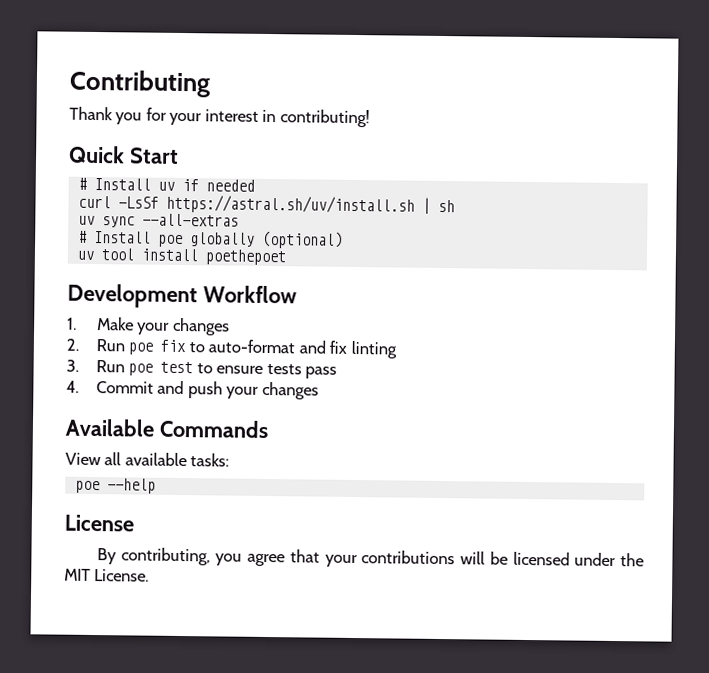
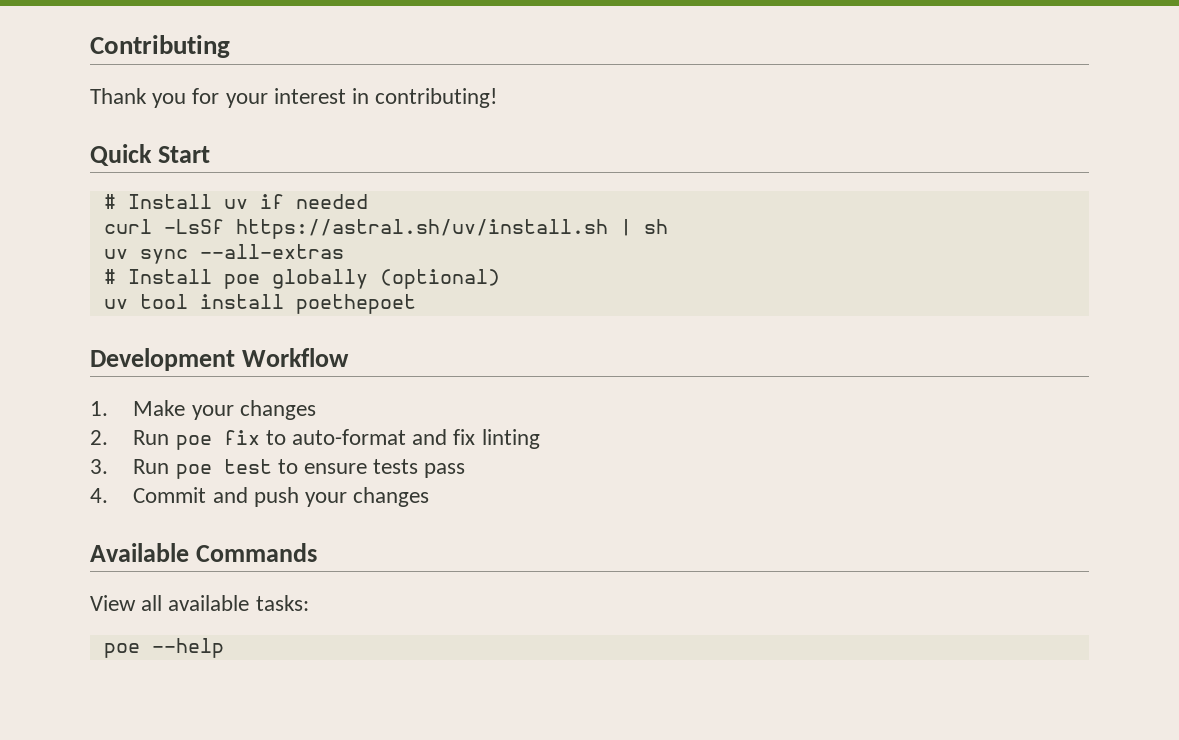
[64,514,134,532] [96,547,644,568] [64,568,150,582] // License // By contributing, you agree that your contributions will be licensed under the MIT License. -> (224, 648) none

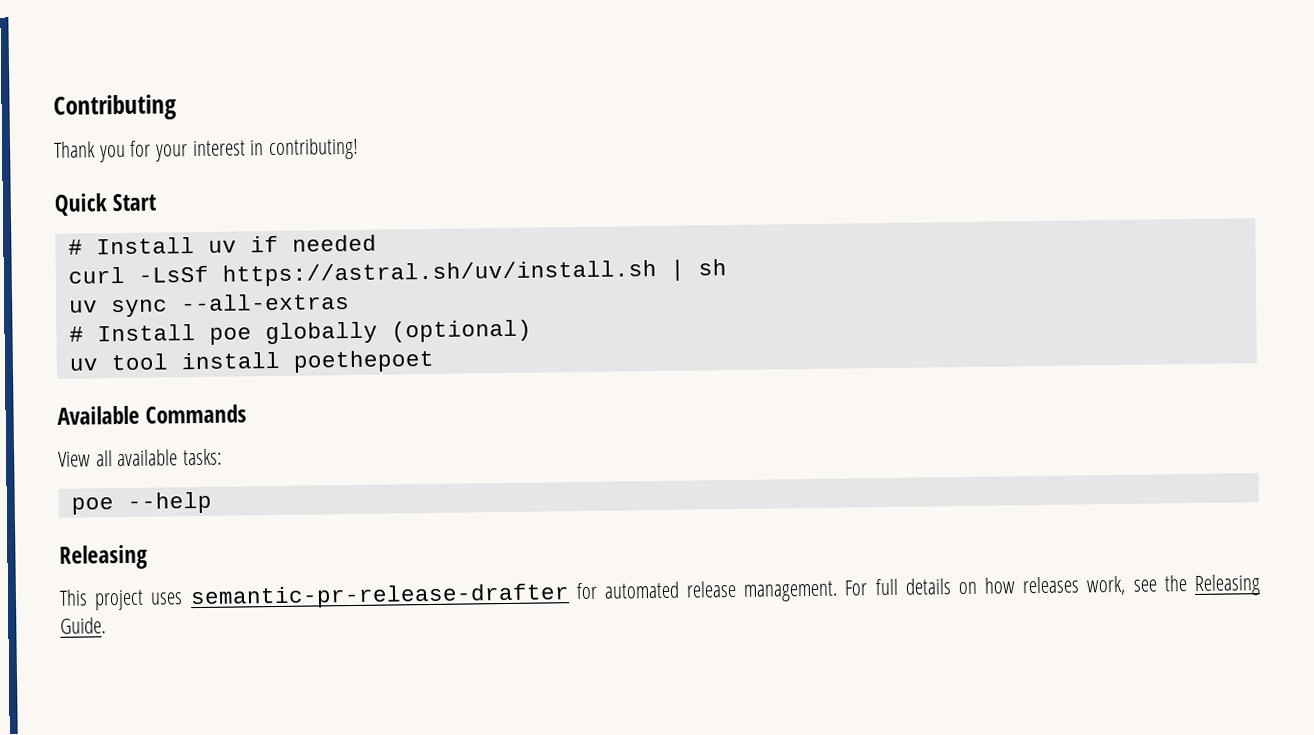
[90,348,349,371] [90,400,316,420] [90,429,540,450] [90,459,466,479] [90,487,430,507] // Development Workflow // 1. Make your changes // 2. Run poe fix to auto-format and fix linting // 3. Run poe test to ensure tests pass // 4. Commit and push your changes -> (435, 361) none
(224, 648) none -> [59,544,148,570] [59,574,1261,611] [60,617,106,634] // Releasing // This project uses semantic-pr-release-drafter for automated release management. For full details on how releases work, see the Releasing Guide.

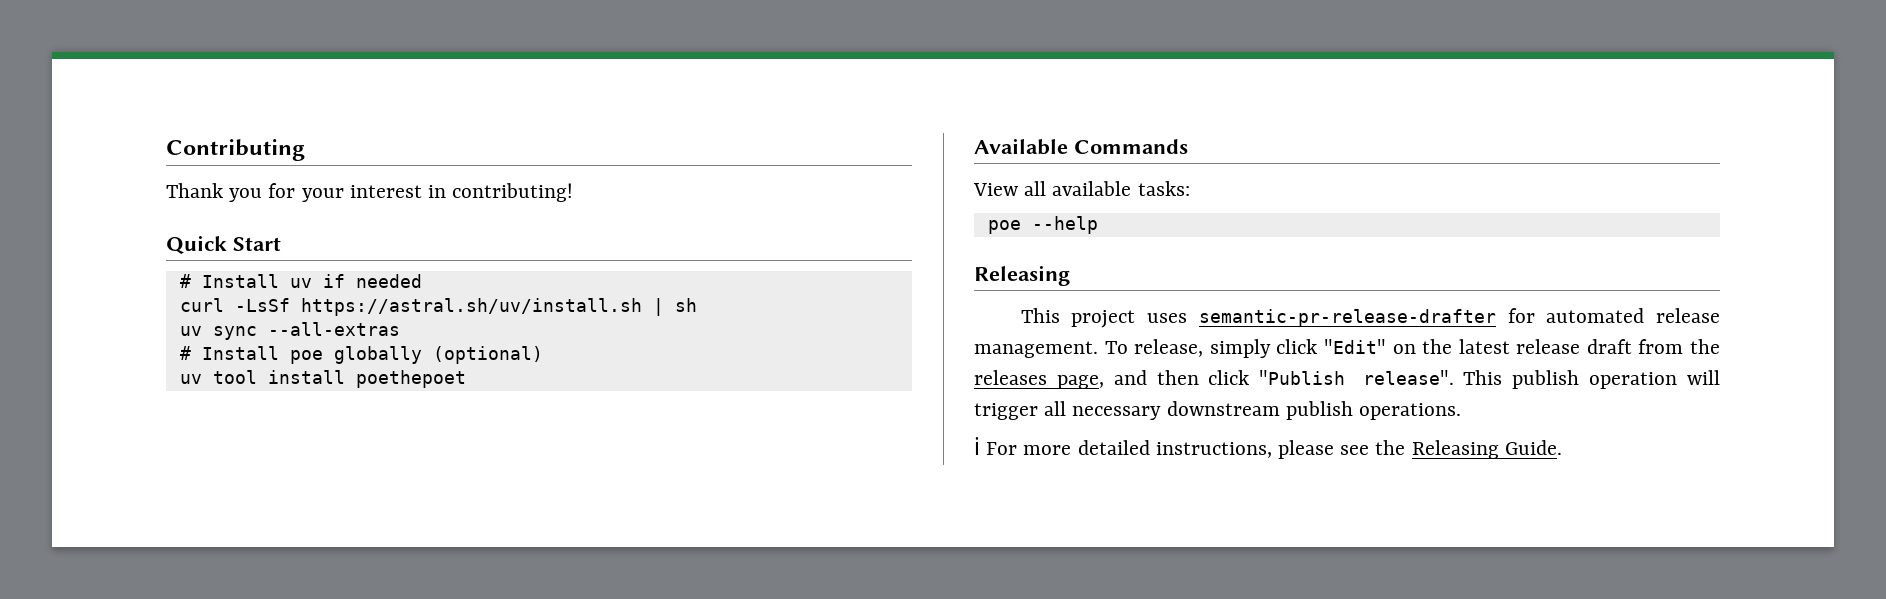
[844,575,1127,596] For full details on how releases work, -> [1104,339,1720,358] [974,370,1720,389] [974,401,1462,420] [974,437,1335,459] To release, simply click "Edit" on the latest release draft from the releases page, and then click "Publish release". This publish operation will trigger all necessary downstream publish operations. // ℹ For more detailed instructions, please

